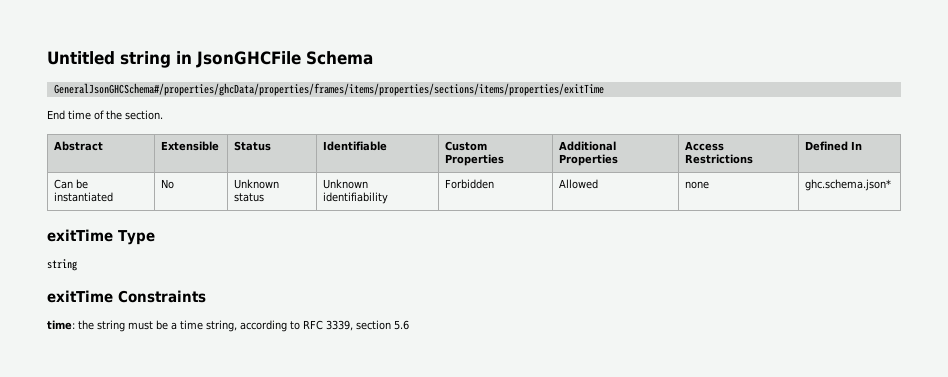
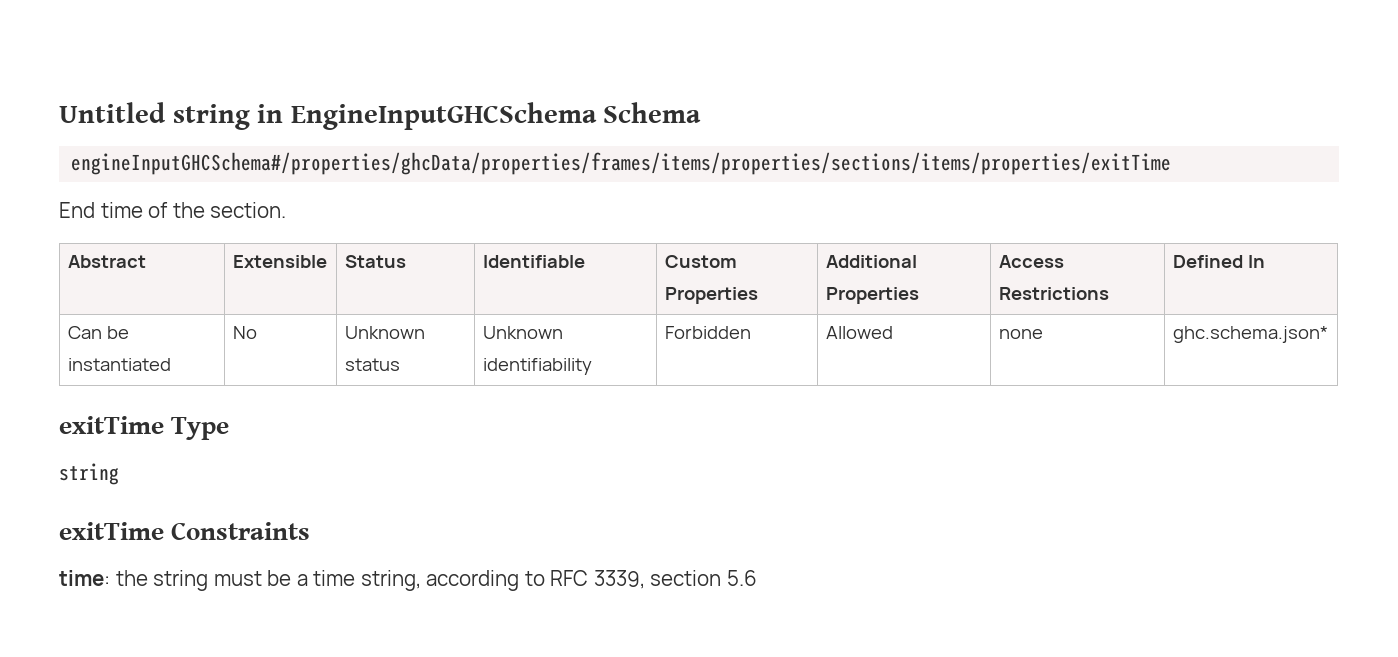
[196,51,301,68] JsonGHCFile -> [290,102,597,130] EngineInputGHCSchema
[53,83,604,96] GeneralJsonGHCSchema#/properties/ghcData/properties/frames/items/properties/sections/items/properties/exitTime -> [71,152,1172,175] engineInputGHCSchema#/properties/ghcData/properties/frames/items/properties/sections/items/properties/exitTime

